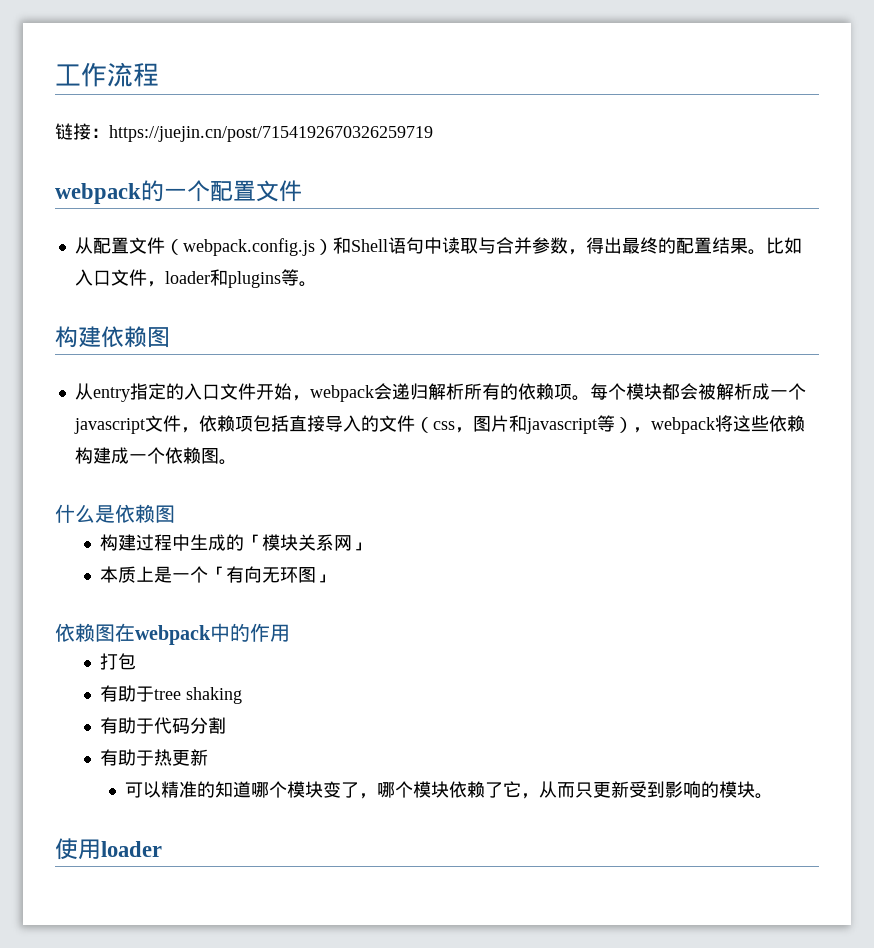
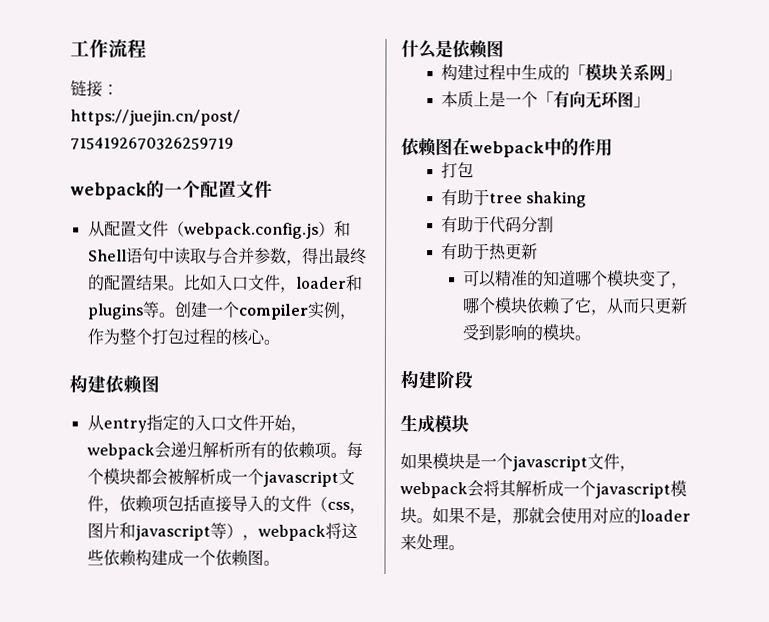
(317, 284) none -> [173,301,356,320] [86,327,280,346] 创建一个compiler实例，作为整个打包过程的核心。
[55,838,162,860] 使用loader -> [400,370,473,390] [400,415,469,434] [400,452,636,472] [400,479,687,499] [400,507,691,526] [400,534,465,551] 构建阶段 // 生成模块 // 如果模块是一个javascript文件，webpack会将其解析成一个javascript模块。如果不是，那就会使用对应的loader来处理。

